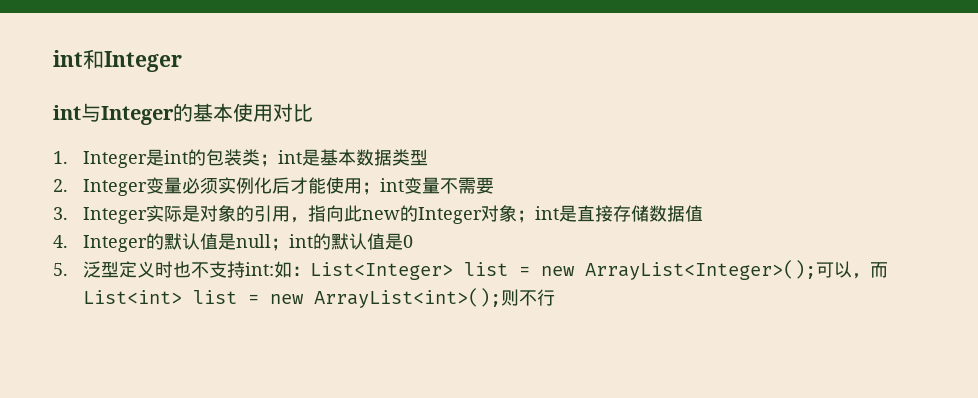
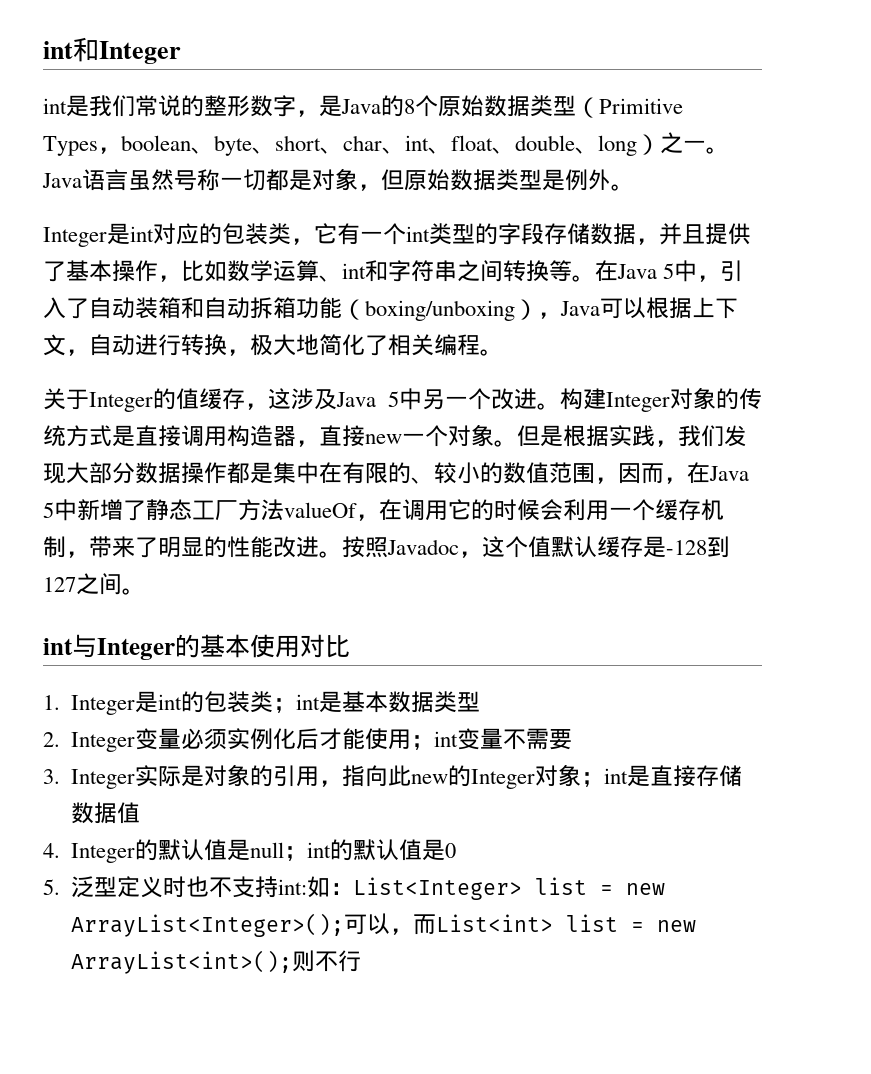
(182, 61) none -> [43,95,683,118] [43,132,729,156] [42,168,634,191] [43,223,751,247] [43,260,744,282] [43,297,738,321] [43,334,503,356] [43,387,762,412] [43,424,747,447] [43,462,749,484] [43,499,724,521] [43,536,730,558] [43,573,145,595] // int是我们常说的整形数字，是Java的8个原始数据类型（Primitive Types，boolean、byte、short、char、int、float、double、long）之一。Java语言虽然号称一切都是对象，但原始数据类型是例外。 // Integer是int对应的包装类，它有一个int类型的字段存储数据，并且提供了基本操作，比如数学运算、int和字符串之间转换等。在Java 5中，引入了自动装箱和自动拆箱功能（boxing/unboxing），Java可以根据上下文，自动进行转换，极大地简化了相关编程。 // 关于Integer的值缓存，这涉及Java 5中另一个改进。构建Integer对象的传统方式是直接调用构造器，直接new一个对象。但是根据实践，我们发现大部分数据操作都是集中在有限的、较小的数值范围，因而，在Java 5中新增了静态工厂方法valueOf，在调用它的时候会利用一个缓存机制，带来了明显的性能改进。按照Javadoc，这个值默认缓存是-128到127之间。

